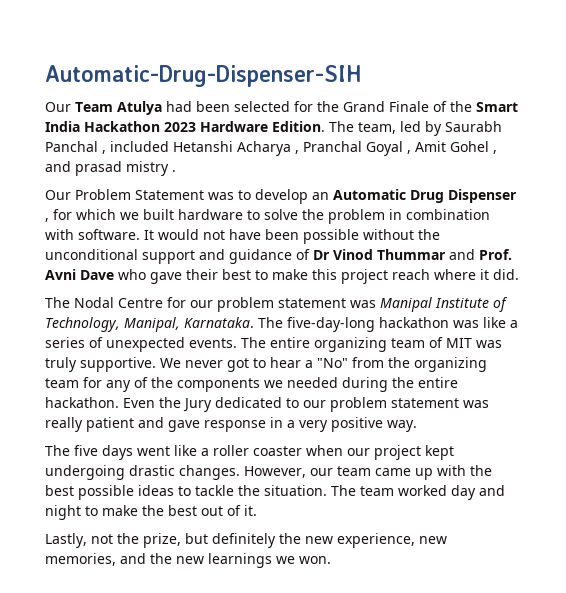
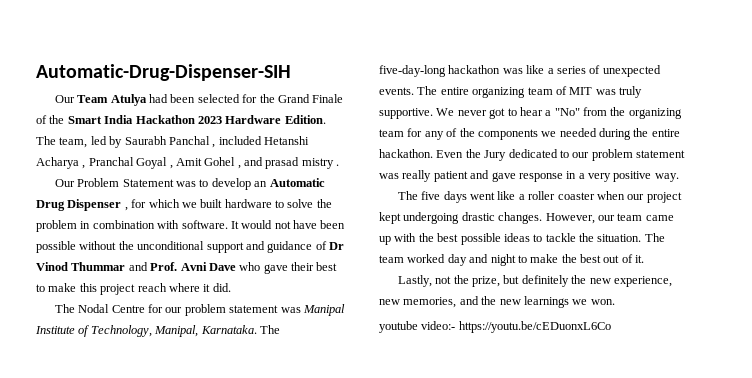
(331, 560) none -> [379,321,611,333] // youtube video:- https://youtu.be/cEDuonxL6Co

